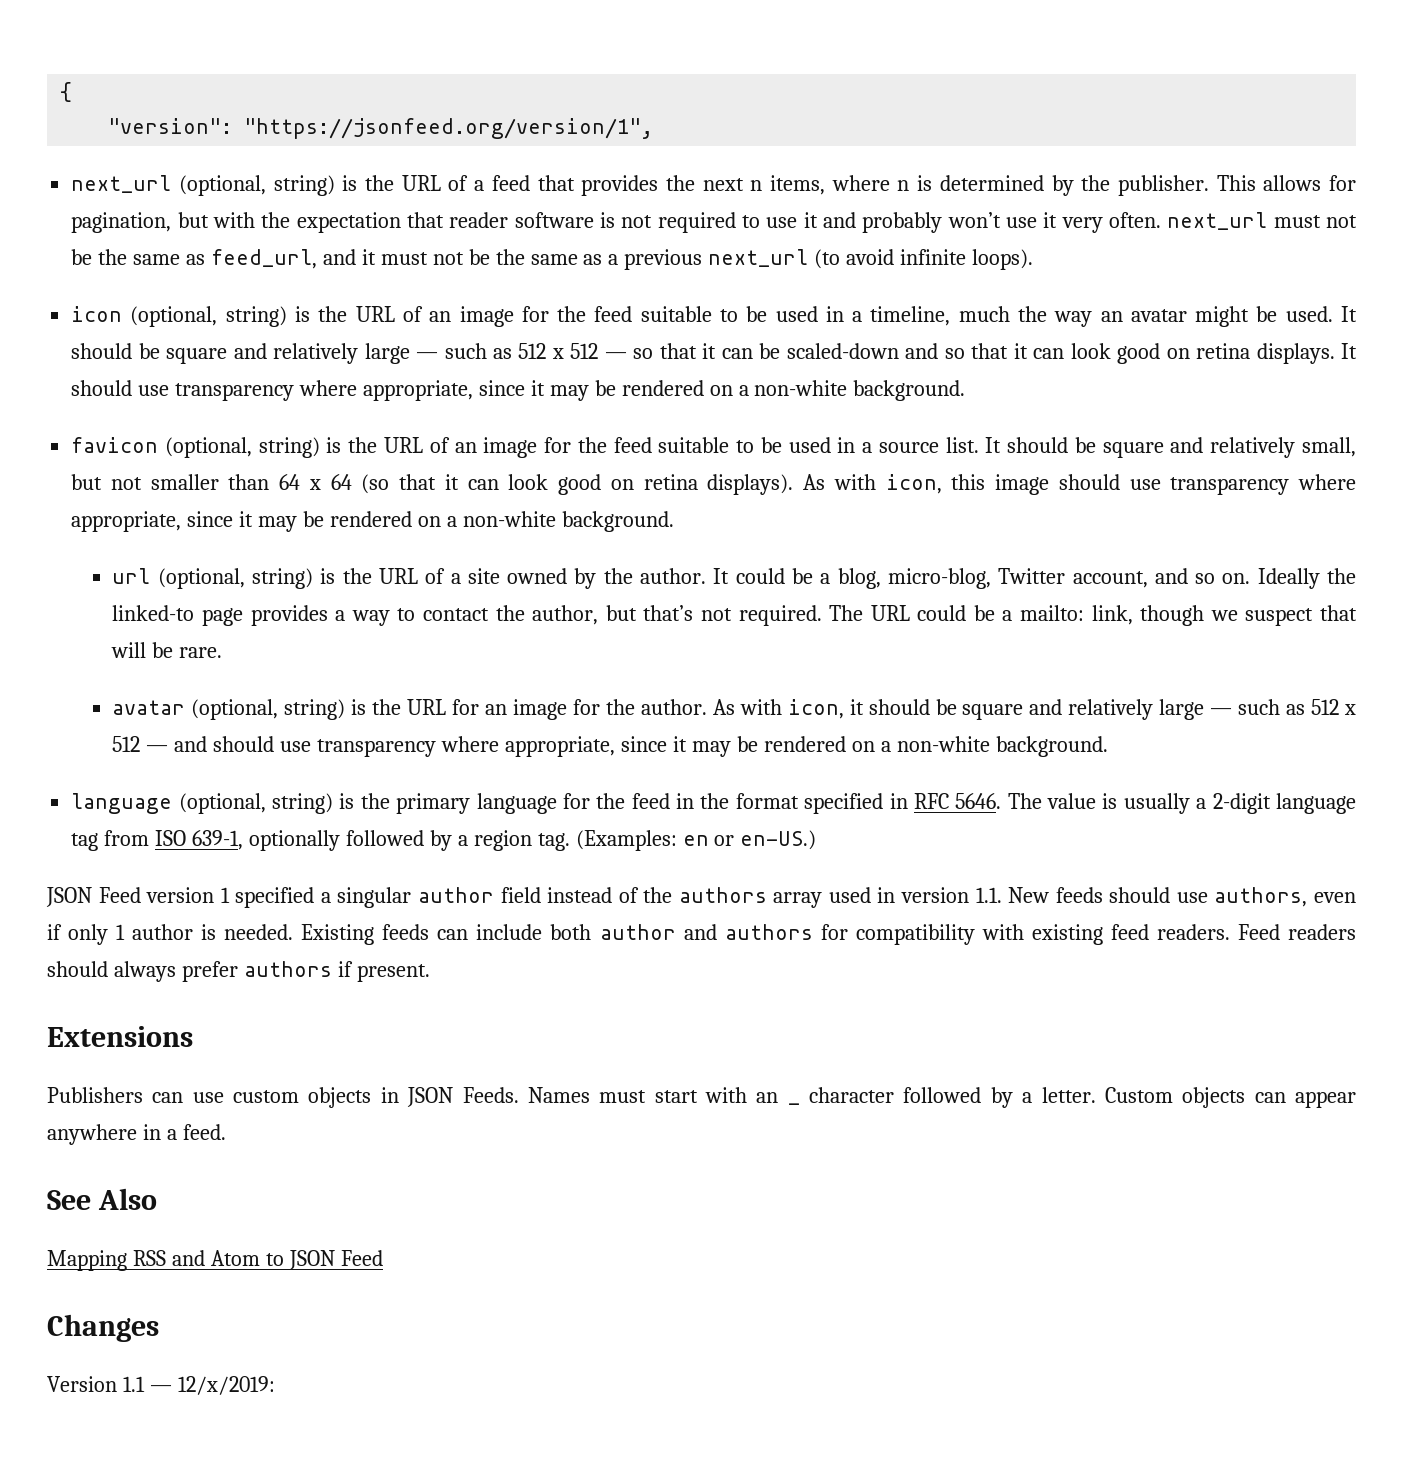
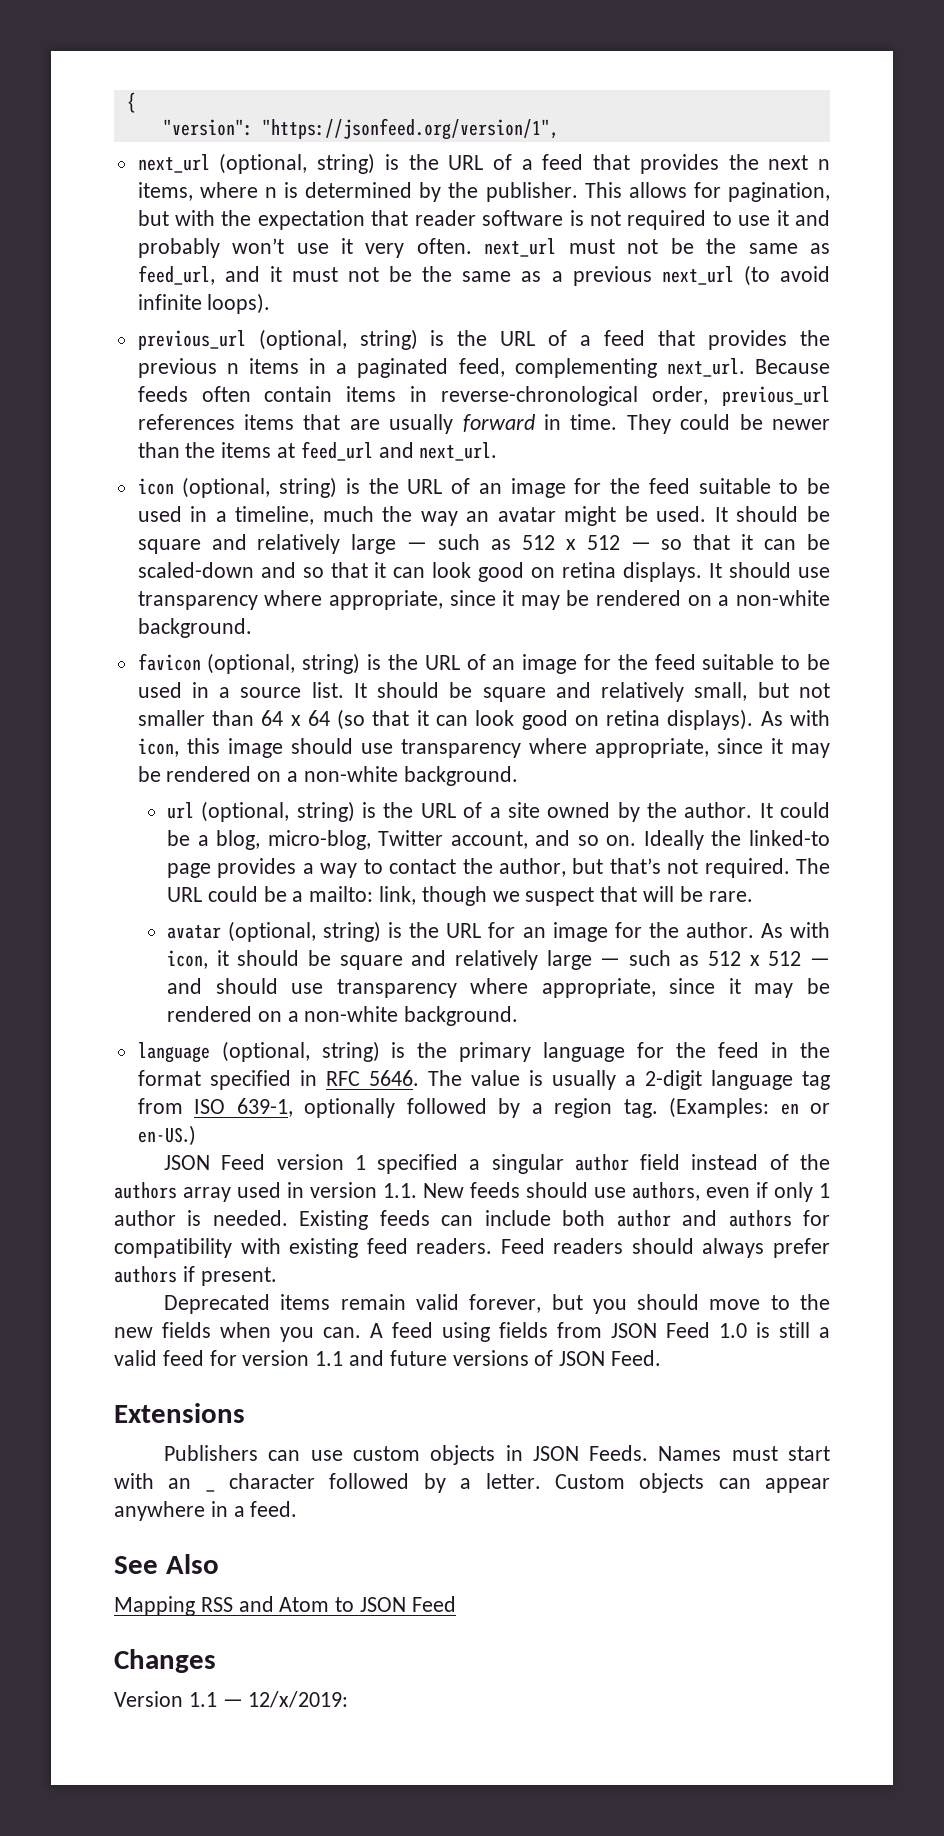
(1034, 259) none -> [137,329,831,350] [137,358,830,378] [137,386,830,406] [137,414,830,434] [137,441,498,461] // previous_url (optional, string) is the URL of a feed that provides the previous n items in a paginated feed, complementing next_url. Because feeds often contain items in reverse-chronological order, previous_url references items that are usually forward in time. They could be newer than the items at feed_url and next_url.
(430, 973) none -> [164,1294,831,1314] [114,1322,830,1342] [114,1350,662,1366] // Deprecated items remain valid forever, but you should move to the new fields when you can. A feed using fields from JSON Feed 1.0 is still a valid feed for version 1.1 and future versions of JSON Feed.

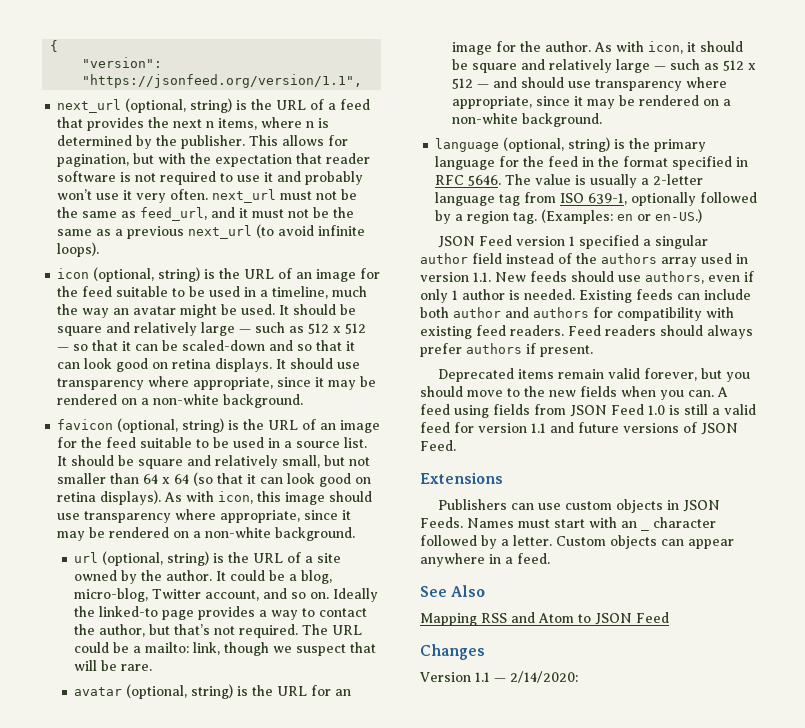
[261,118,559,140] "https://jsonfeed.org/version/1", -> [82,74,363,88] "https://jsonfeed.org/version/1.1",
[137,329,831,350] [137,358,830,378] [137,386,830,406] [137,414,830,434] [137,441,498,461] // previous_url (optional, string) is the URL of a feed that provides the previous n items in a paginated feed, complementing next_url. Because feeds often contain items in reverse-chronological order, previous_url references items that are usually forward in time. They could be newer than the items at feed_url and next_url. -> (100, 249) none
[644,1070,702,1090] 2-digit -> [653,174,704,185] 2-letter
[248,1691,349,1708] 12/x/2019: -> [510,671,578,683] 2/14/2020:

